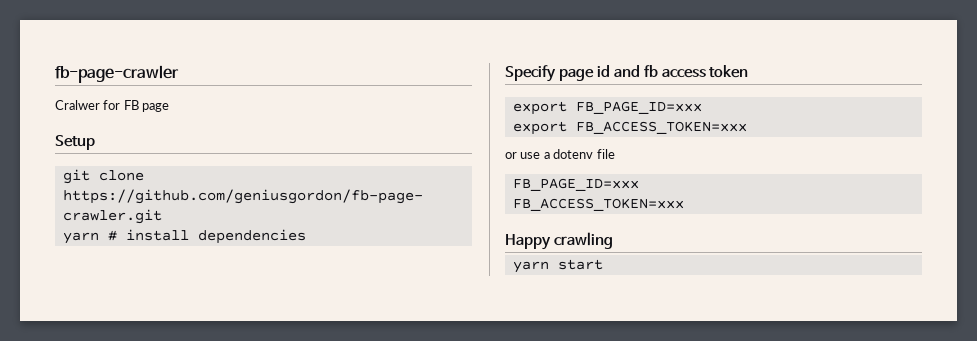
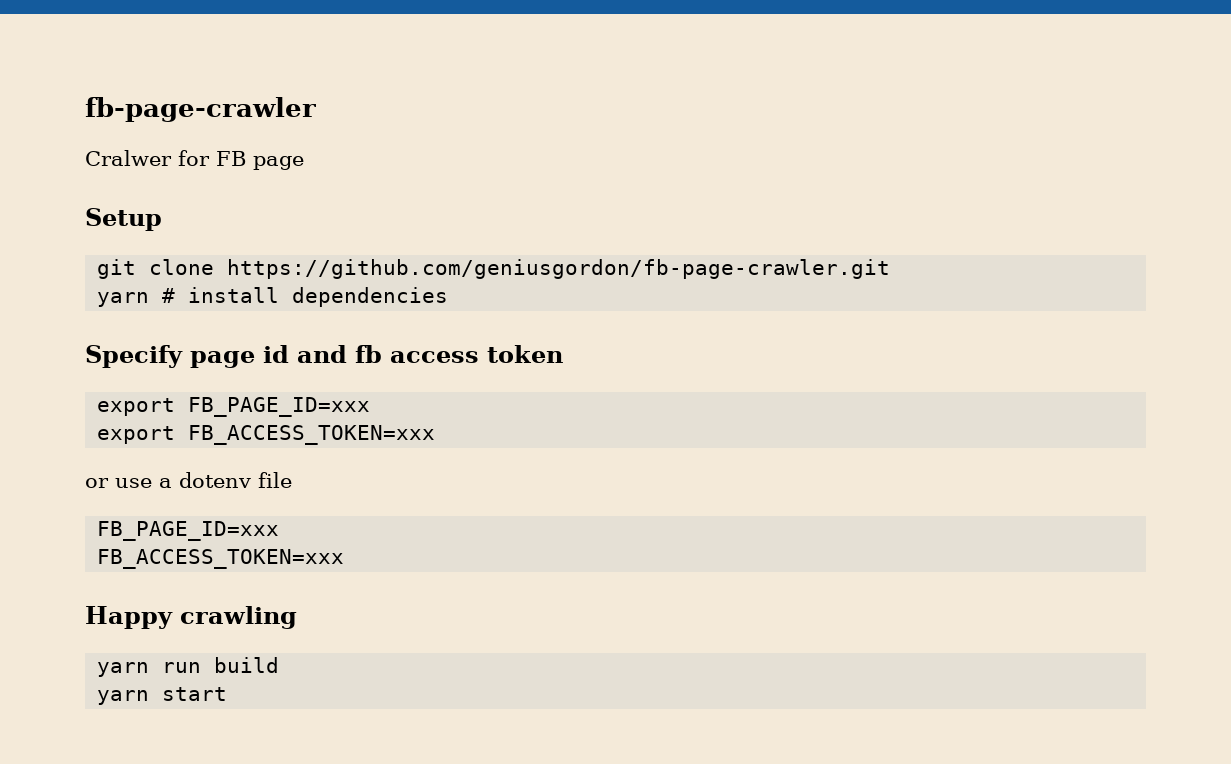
(613, 240) none -> [97,657,280,677] // yarn run build

